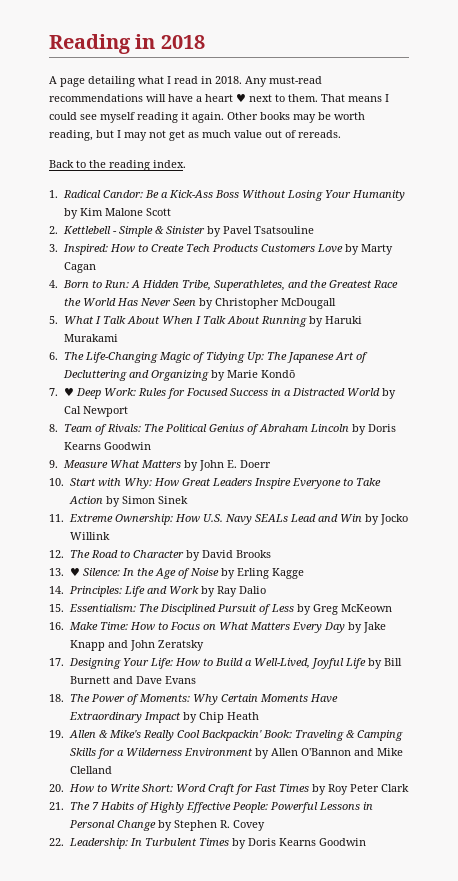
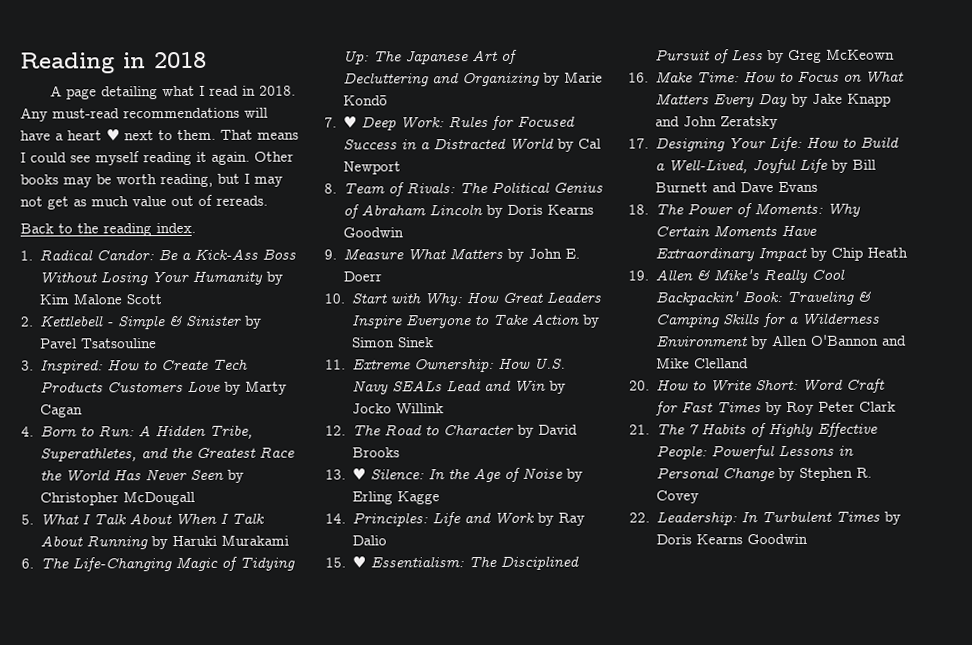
(64, 608) none -> [352,556,367,568] ♥

